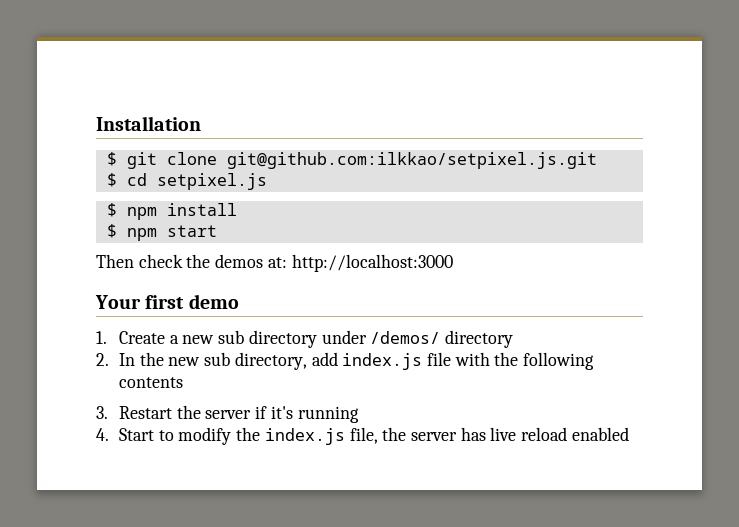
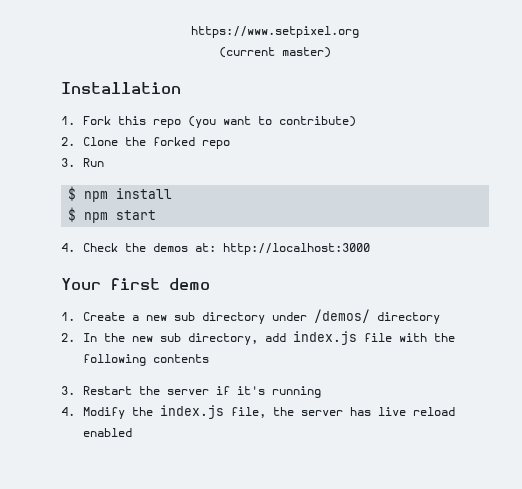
[96,116,201,131] [106,152,597,169] [106,173,267,190] Installation // $ git clone git@github.com:ilkkao/setpixel.js.git // $ cd setpixel.js -> [191,26,359,38] [219,47,331,58] [61,82,181,94] [61,116,357,128] [61,137,231,149] [61,158,105,167] https://www.setpixel.org // (current master) // Installation // 1. Fork this repo (you want to contribute) // 2. Clone the forked repo // 3. Run
[96,254,183,268] Then check -> [61,243,119,252] 4. Check
[118,427,232,445] Start to modify -> [83,407,126,419] Modify

